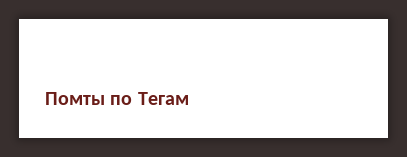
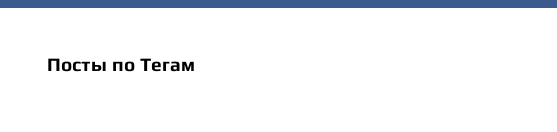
[45,92,105,105] Помты -> [47,58,107,72] Поcты

